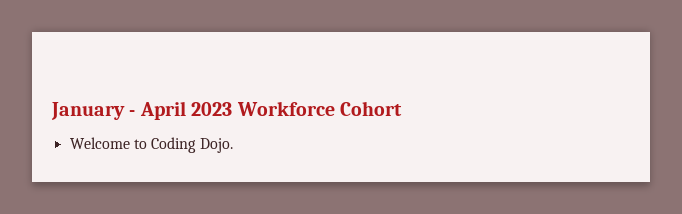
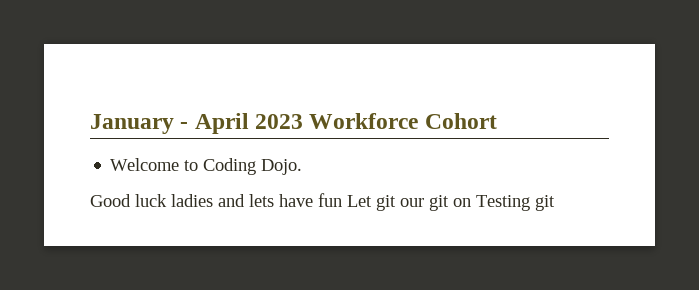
(233, 145) none -> [90,193,555,211] // Good luck ladies and lets have fun Let git our git on Testing git

